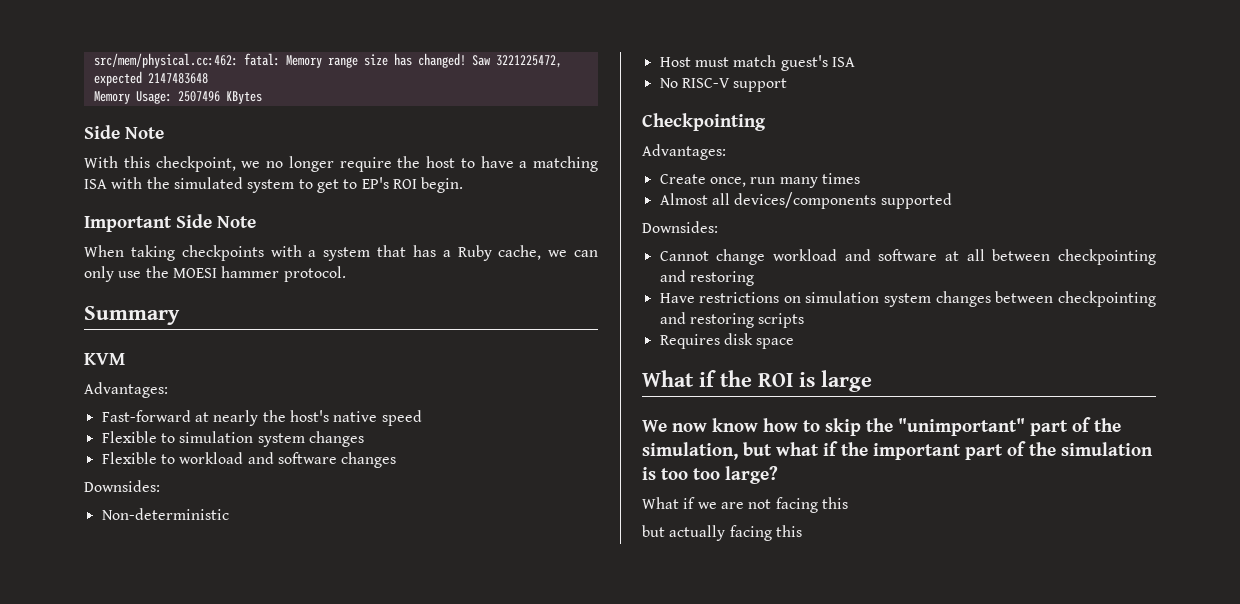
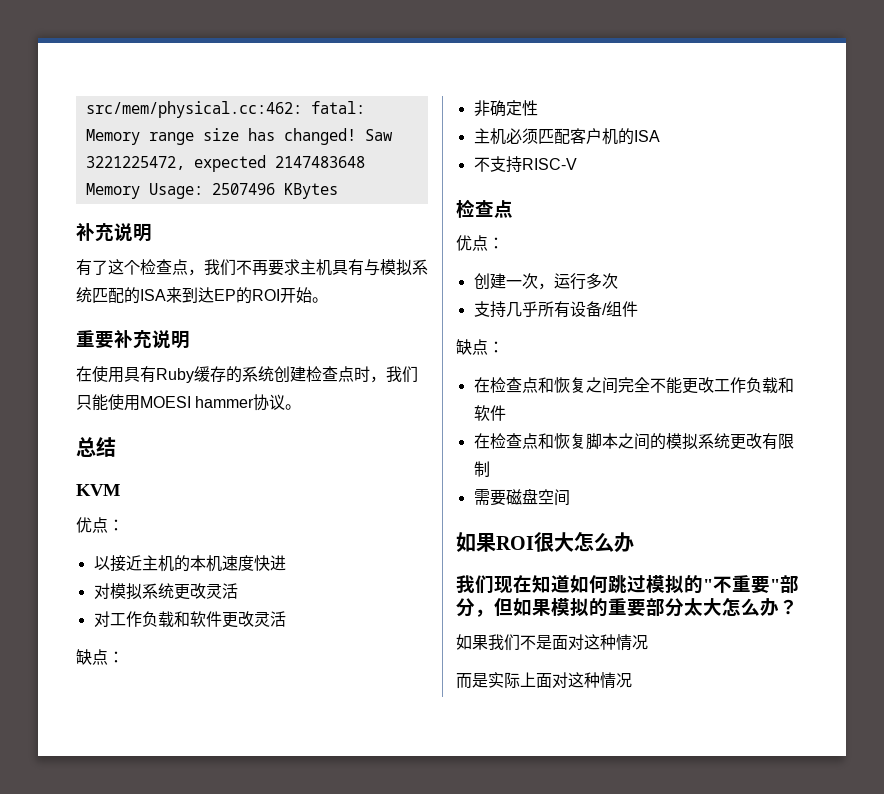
[84,125,164,139] [84,156,598,172] [84,177,464,193] [84,214,256,232] [84,245,598,261] [84,266,346,282] [84,306,180,325] [84,353,125,365] [84,382,168,398] [101,410,422,426] [101,431,364,447] [101,452,397,468] [84,480,160,492] [101,508,229,520] [659,55,828,71] Side Note // With this checkpoint, we no longer require the host to have a matching ISA with the simulated system to get to EP's ROI begin. // Important Side Note // When taking checkpoints with a system that has a Ruby cache, we can only use the MOESI hammer protocol. // Summary // KVM // Advantages: // Fast-forward at nearly the host's native speed // Flexible to simulation system changes // Flexible to workload and software changes // Downsides: // Non-deterministic // Host must match guest's -> [76,223,152,242] [76,259,428,276] [76,287,328,304] [76,330,190,349] [76,366,418,383] [76,394,302,411] [76,437,116,457] [76,484,120,496] [76,517,124,533] [93,555,286,572] [93,583,238,600] [93,611,286,628] [76,649,124,665] [473,100,538,117] [473,128,634,145] 补充说明 // 有了这个检查点，我们不再要求主机具有与模拟系统匹配的ISA来到达EP的ROI开始。 // 重要补充说明 // 在使用具有Ruby缓存的系统创建检查点时，我们只能使用MOESI hammer协议。 // 总结 // KVM // 优点： // 以接近主机的本机速度快进 // 对模拟系统更改灵活 // 对工作负载和软件更改灵活 // 缺点： // 非确定性 // 主机必须匹配客户机的
[659,78,678,88] No -> [473,156,522,173] 不支持
[733,78,788,92] [642,113,766,131] [642,144,726,160] [659,173,860,188] [659,192,952,209] [642,221,718,233] [659,249,1156,265] [659,270,754,286] [659,291,1156,307] [659,312,805,328] [659,333,795,349] [642,370,872,392] [642,417,1121,436] [642,441,1153,460] [642,466,778,484] [642,497,848,513] [642,525,802,541] support // Checkpointing // Advantages: // Create once, run many times // Almost all devices/components supported // Downsides: // Cannot change workload and software at all between checkpointing and restoring // Have restrictions on simulation system changes between checkpointing and restoring scripts // Requires disk space // What if the ROI is large // We now know how to skip the "unimportant" part of the simulation, but what if the important part of the simulation is too too large? // What if we are not facing this // but actually facing this -> [456,199,513,218] [456,235,504,251] [473,273,618,290] [473,301,638,318] [456,339,504,355] [473,377,794,394] [473,405,506,421] [473,433,794,450] [473,461,490,477] [473,488,570,506] [456,532,634,553] [456,575,799,594] [456,598,798,617] [456,634,648,651] [456,672,632,689] // 检查点 // 优点： // 创建一次，运行多次 // 支持几乎所有设备/组件 // 缺点： // 在检查点和恢复之间完全不能更改工作负载和软件 // 在检查点和恢复脚本之间的模拟系统更改有限制 // 需要磁盘空间 // 如果ROI很大怎么办 // 我们现在知道如何跳过模拟的"不重要"部分，但如果模拟的重要部分太大怎么办？ // 如果我们不是面对这种情况 // 而是实际上面对这种情况

